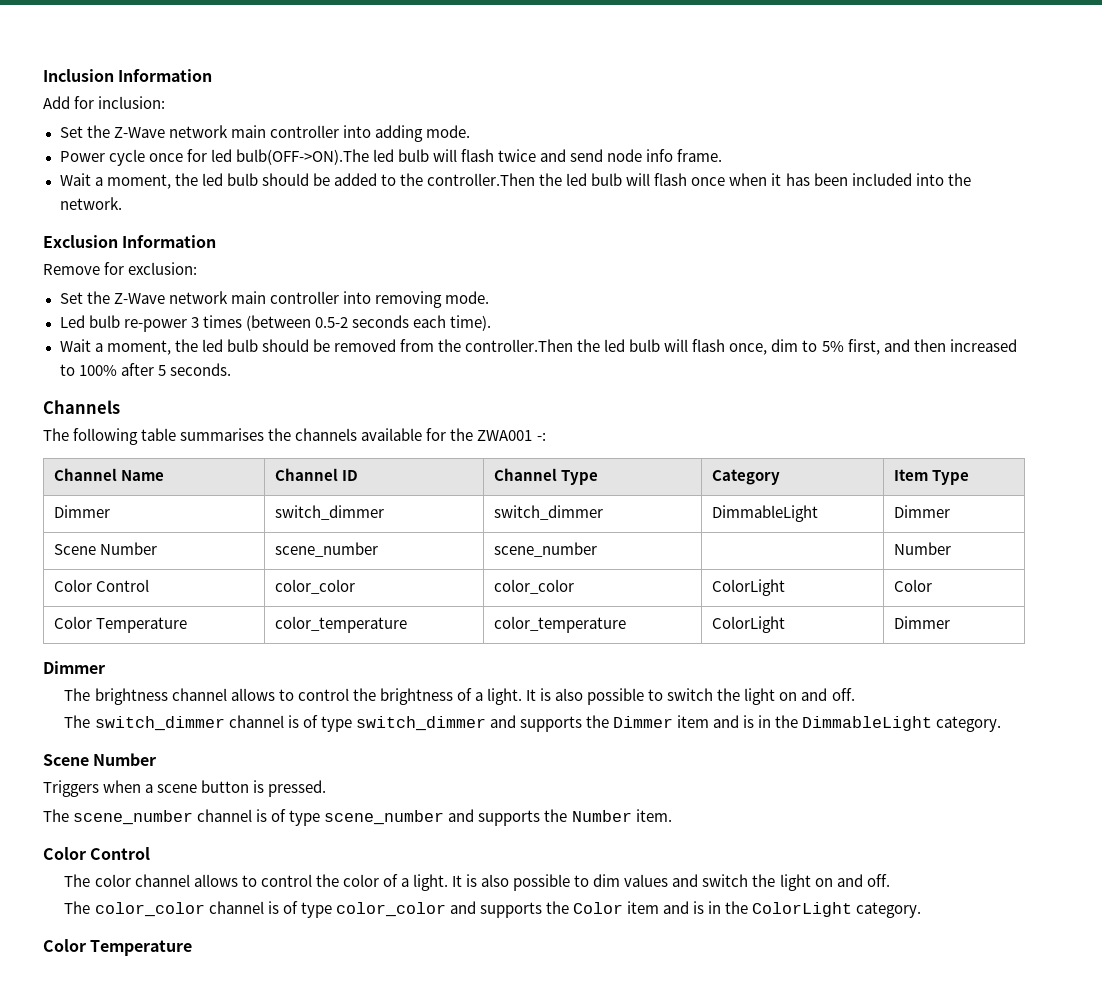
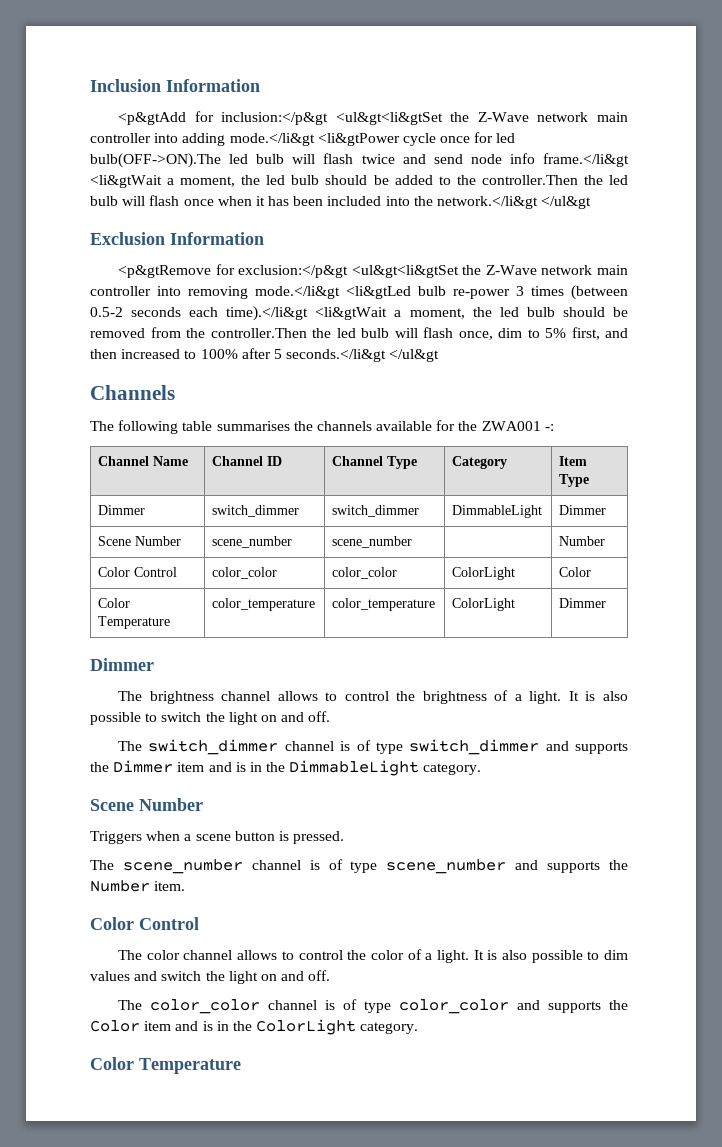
[43,96,166,109] [59,126,83,138] Add for inclusion: // Set -> [118,111,443,125] <p&gtAdd for inclusion:</p&gt <ul&gt<li&gtSet
[425,125,470,138] [59,151,105,162] mode. // Power -> [229,133,400,146] mode.</li&gt <li&gtPower
[677,149,723,162] [59,173,91,186] frame. // Wait -> [543,153,630,167] [90,175,162,188] frame.</li&gt <li&gtWait
[59,197,122,210] network. -> [437,196,592,209] network.</li&gt </ul&gt
[43,262,198,275] [59,292,83,304] Remove for exclusion: // Set -> [118,264,459,278] <p&gtRemove for exclusion:</p&gt <ul&gt<li&gtSet
[444,291,489,304] [59,315,85,328] mode. // Led -> [255,286,411,299] mode.</li&gt <li&gtLed
[449,315,491,331] [59,339,91,352] time). // Wait -> [226,306,388,321] time).</li&gt <li&gtWait
[169,363,231,376] seconds. -> [286,349,440,362] seconds.</li&gt </ul&gt

